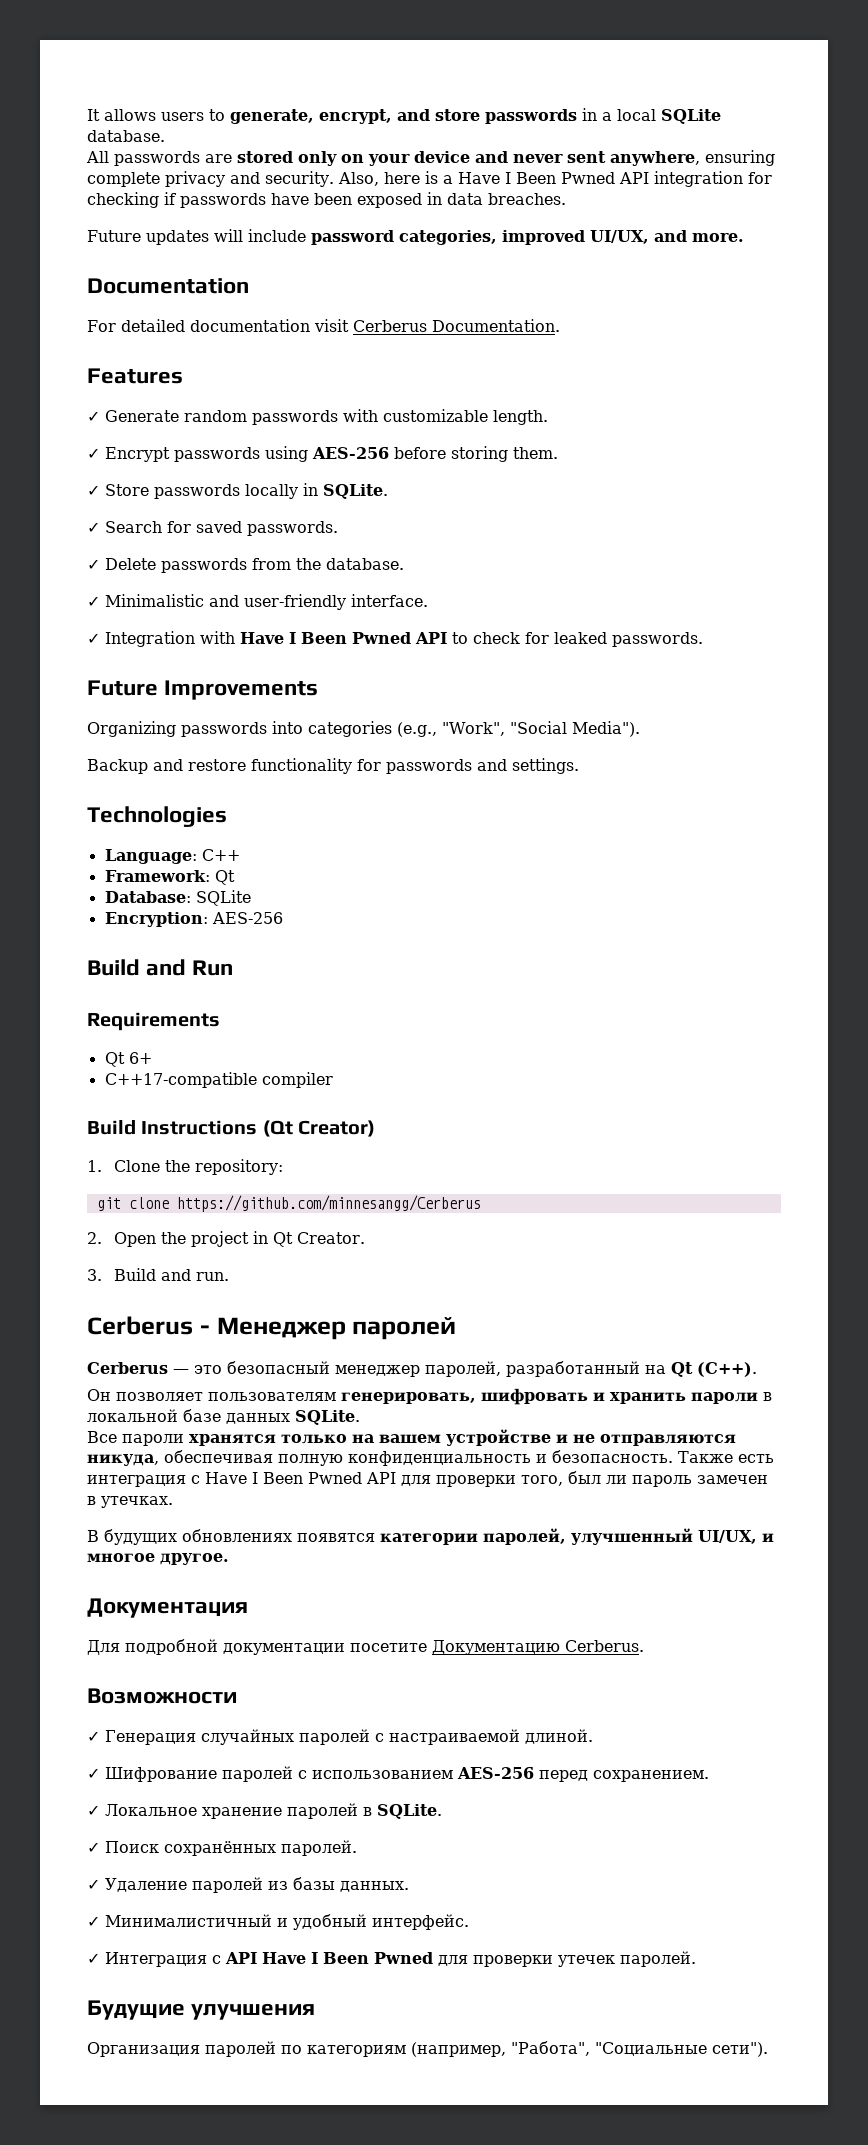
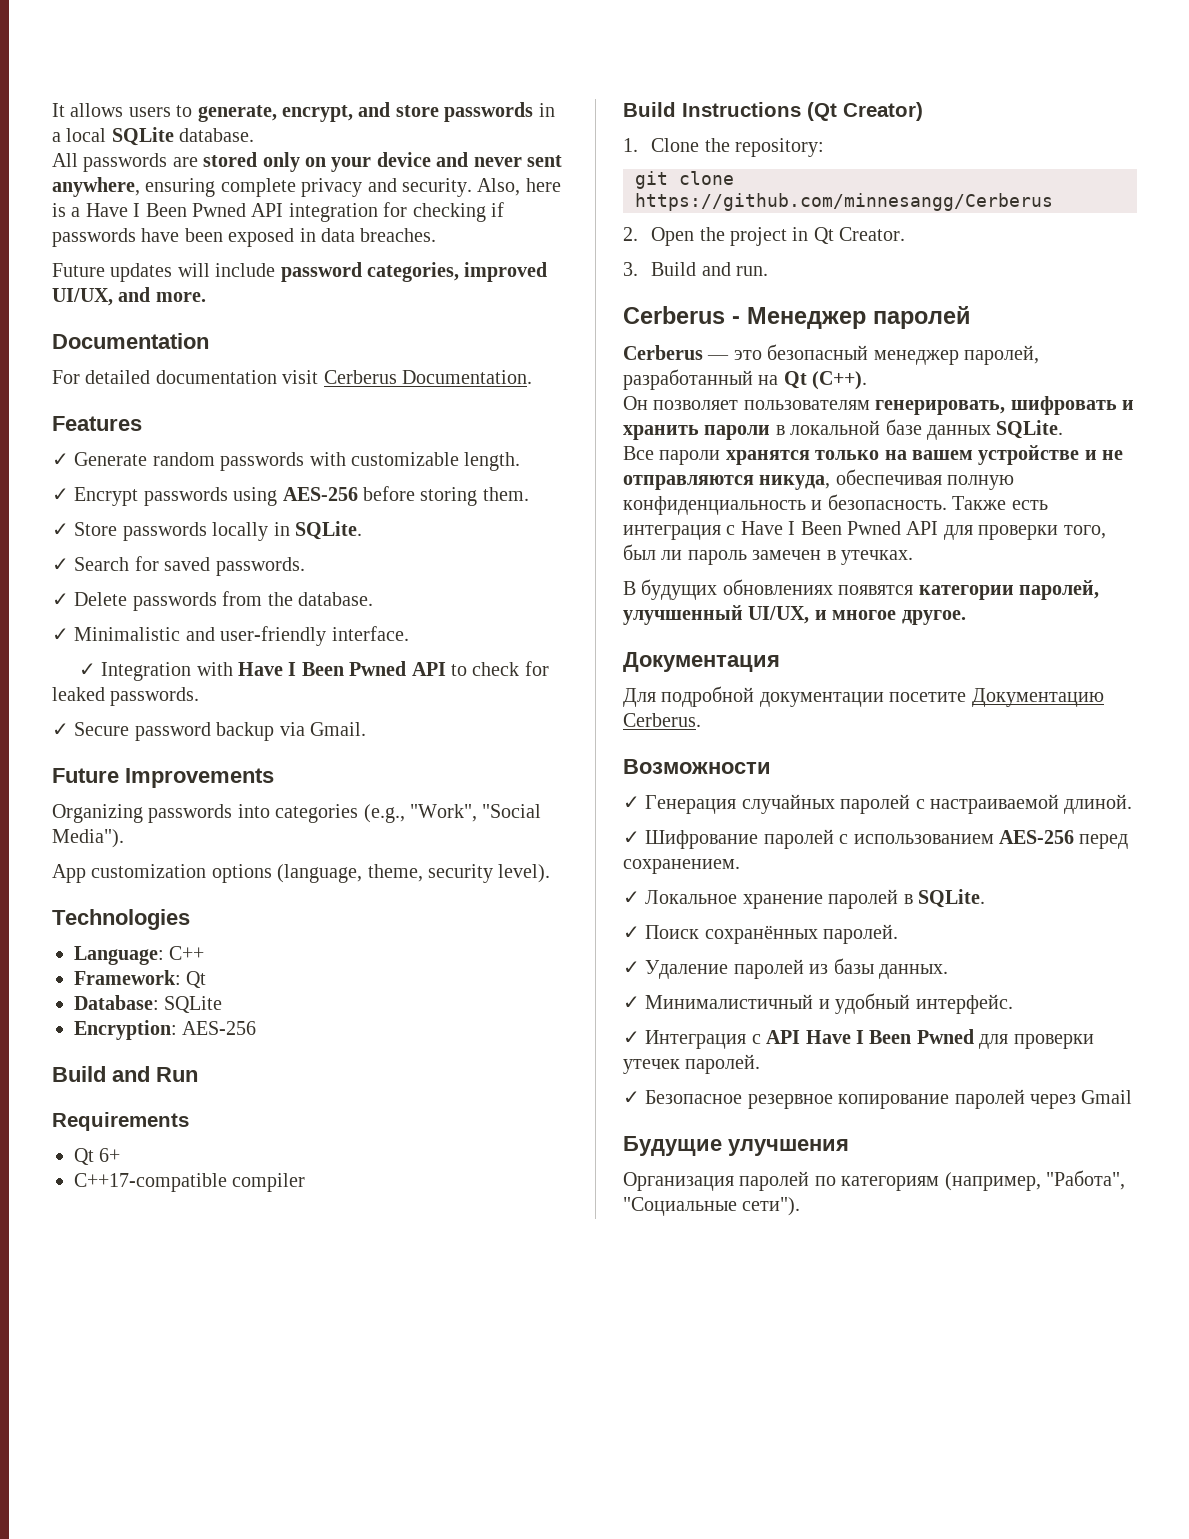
(703, 639) none -> [52,722,366,741] // ✓ Secure password backup via Gmail.
[87,758,579,774] Backup and restore functionality for passwords and settings. -> [52,864,551,883] App customization options (language, theme, security level).
(696, 1959) none -> [623,1089,1133,1109] // ✓ Безопасное резервное копирование паролей через Gmail

